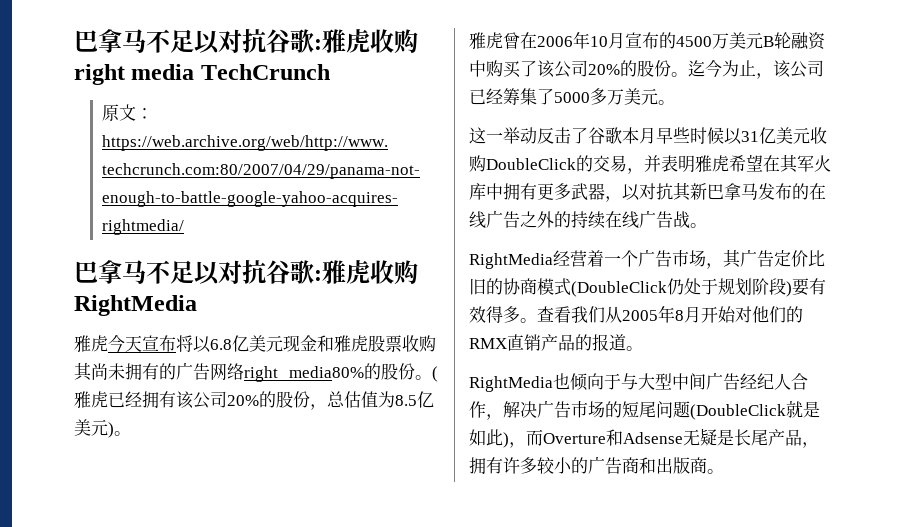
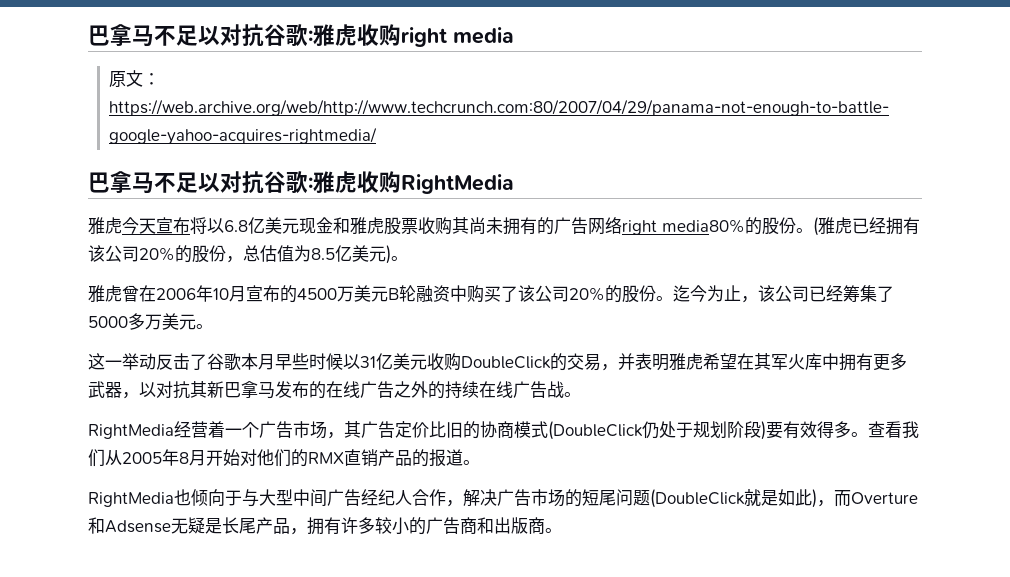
[200,64,330,80] TechCrunch -> (514, 35) none

